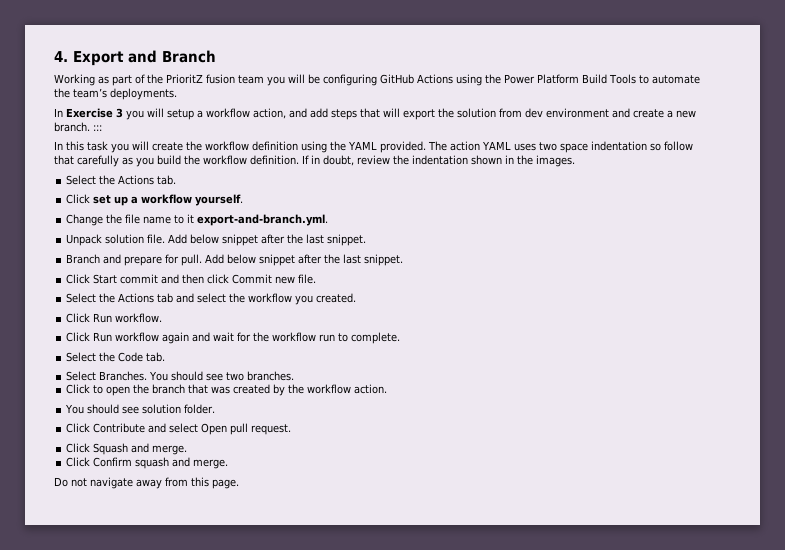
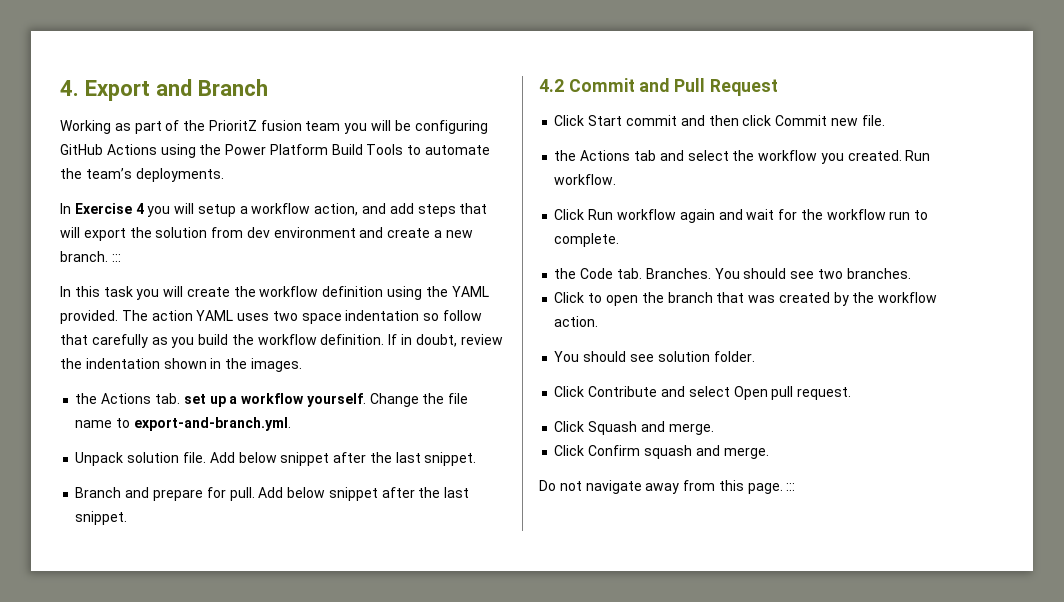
[116,108,123,118] 3 -> [135,203,144,214] 4
[66,175,97,185] Select -> (302, 365) none
[66,194,91,204] // Click -> (180, 398) none
(244, 200) // -> (366, 400) none
[187,214,195,223] it -> (131, 423) none
(404, 260) none -> [539,78,778,96] // 4.2 Commit and Pull Request
[66,293,97,303] Select -> (885, 120) none
[66,313,91,323] // Click -> (902, 155) none
[66,352,97,362] Select -> (620, 240) none
[66,371,97,381] // Select -> (642, 273) none
(239, 484) none -> [786,483,796,491] :::

